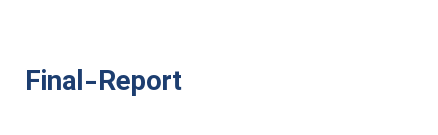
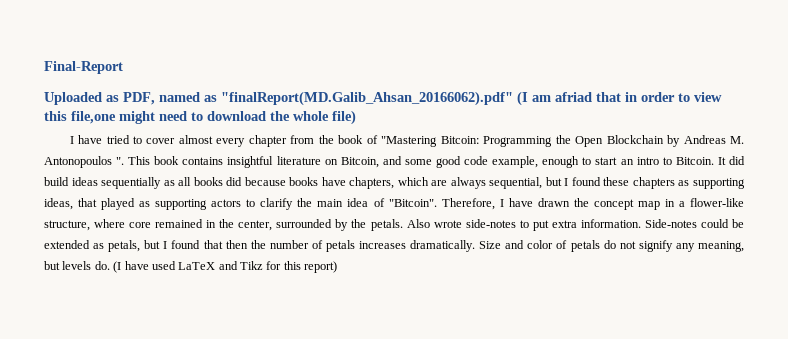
(182, 82) none -> [44,91,722,106] [44,110,356,125] [69,135,745,147] [44,156,745,168] [44,177,745,189] [44,198,744,210] [44,219,744,231] [44,240,744,252] [44,261,338,273] // Uploaded as PDF, named as "finalReport(MD.Galib_Ahsan_20166062).pdf" (I am afriad that in order to view this file,one might need to download the whole file) // I have tried to cover almost every chapter from the book of "Mastering Bitcoin: Programming the Open Blockchain by Andreas M. Antonopoulos ". This book contains insightful literature on Bitcoin, and some good code example, enough to start an intro to Bitcoin. It did build ideas sequentially as all books did because books have chapters, which are always sequential, but I found these chapters as supporting ideas, that played as supporting actors to clarify the main idea of "Bitcoin". Therefore, I have drawn the concept map in a flower-like structure, where core remained in the center, surrounded by the petals. Also wrote side-notes to put extra information. Side-notes could be extended as petals, but I found that then the number of petals increases dramatically. Size and color of petals do not signify any meaning, but levels do. (I have used LaTeX and Tikz for this report)

